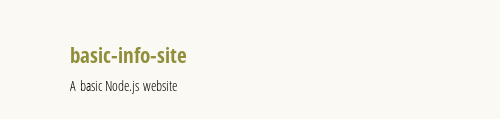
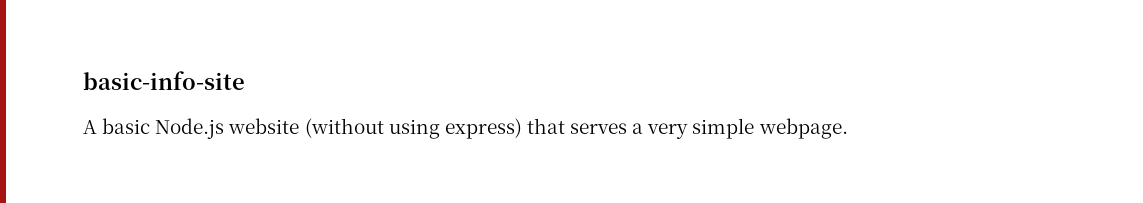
(177, 85) none -> [304,118,848,139] (without using express) that serves a very simple webpage.

